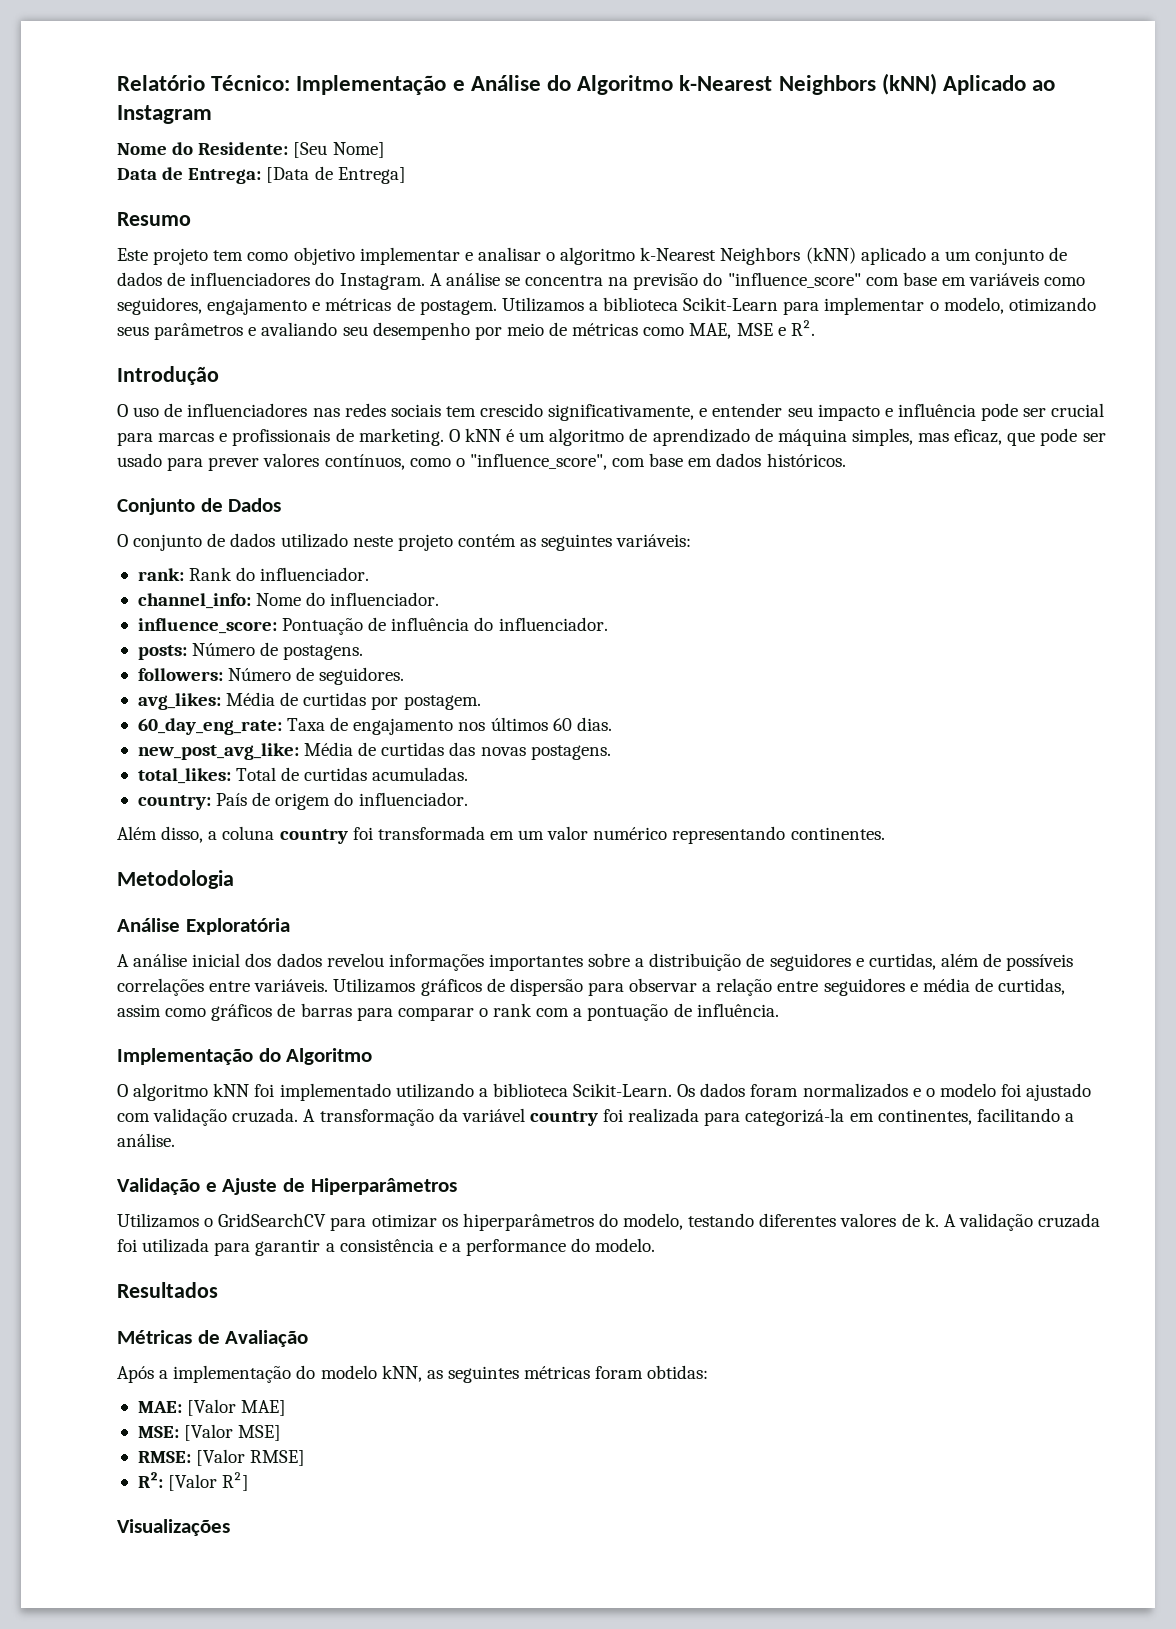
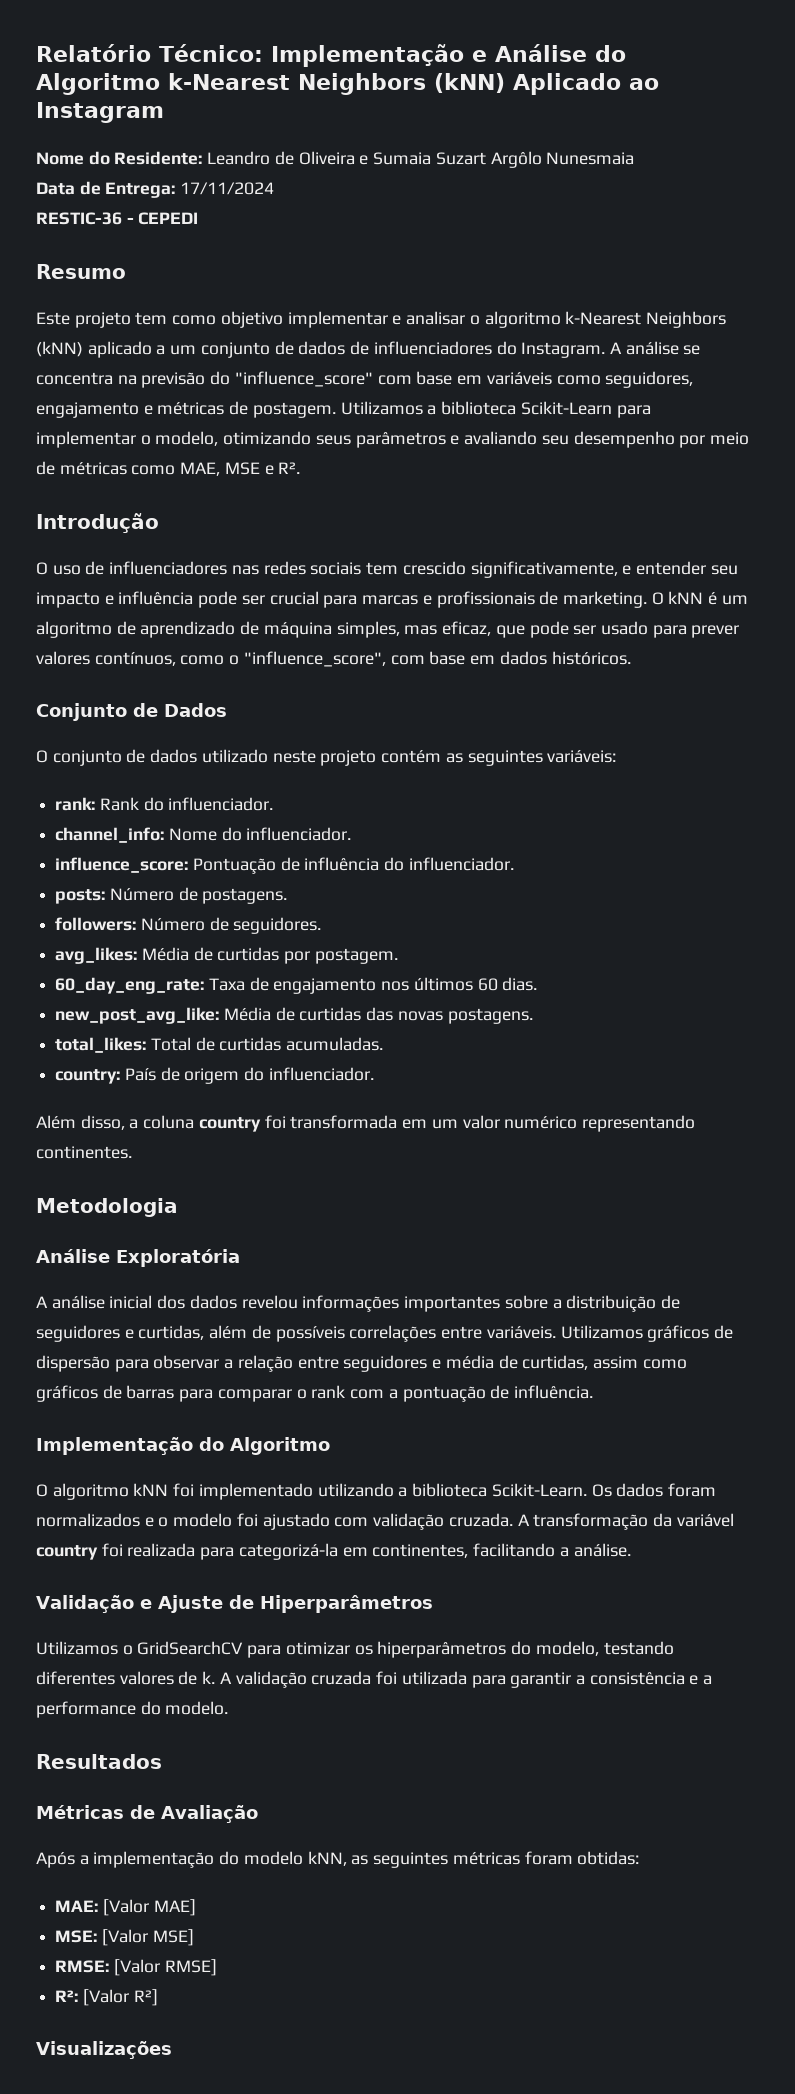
[293,142,385,158] [Seu Nome] -> [207,151,635,168] Leandro de Oliveira e Sumaia Suzart Argôlo Nunesmaia
[266,166,406,184] [Data de Entrega] -> [180,182,275,195] [36,212,199,225] 17/11/2024 // RESTIC-36 - CEPEDI

